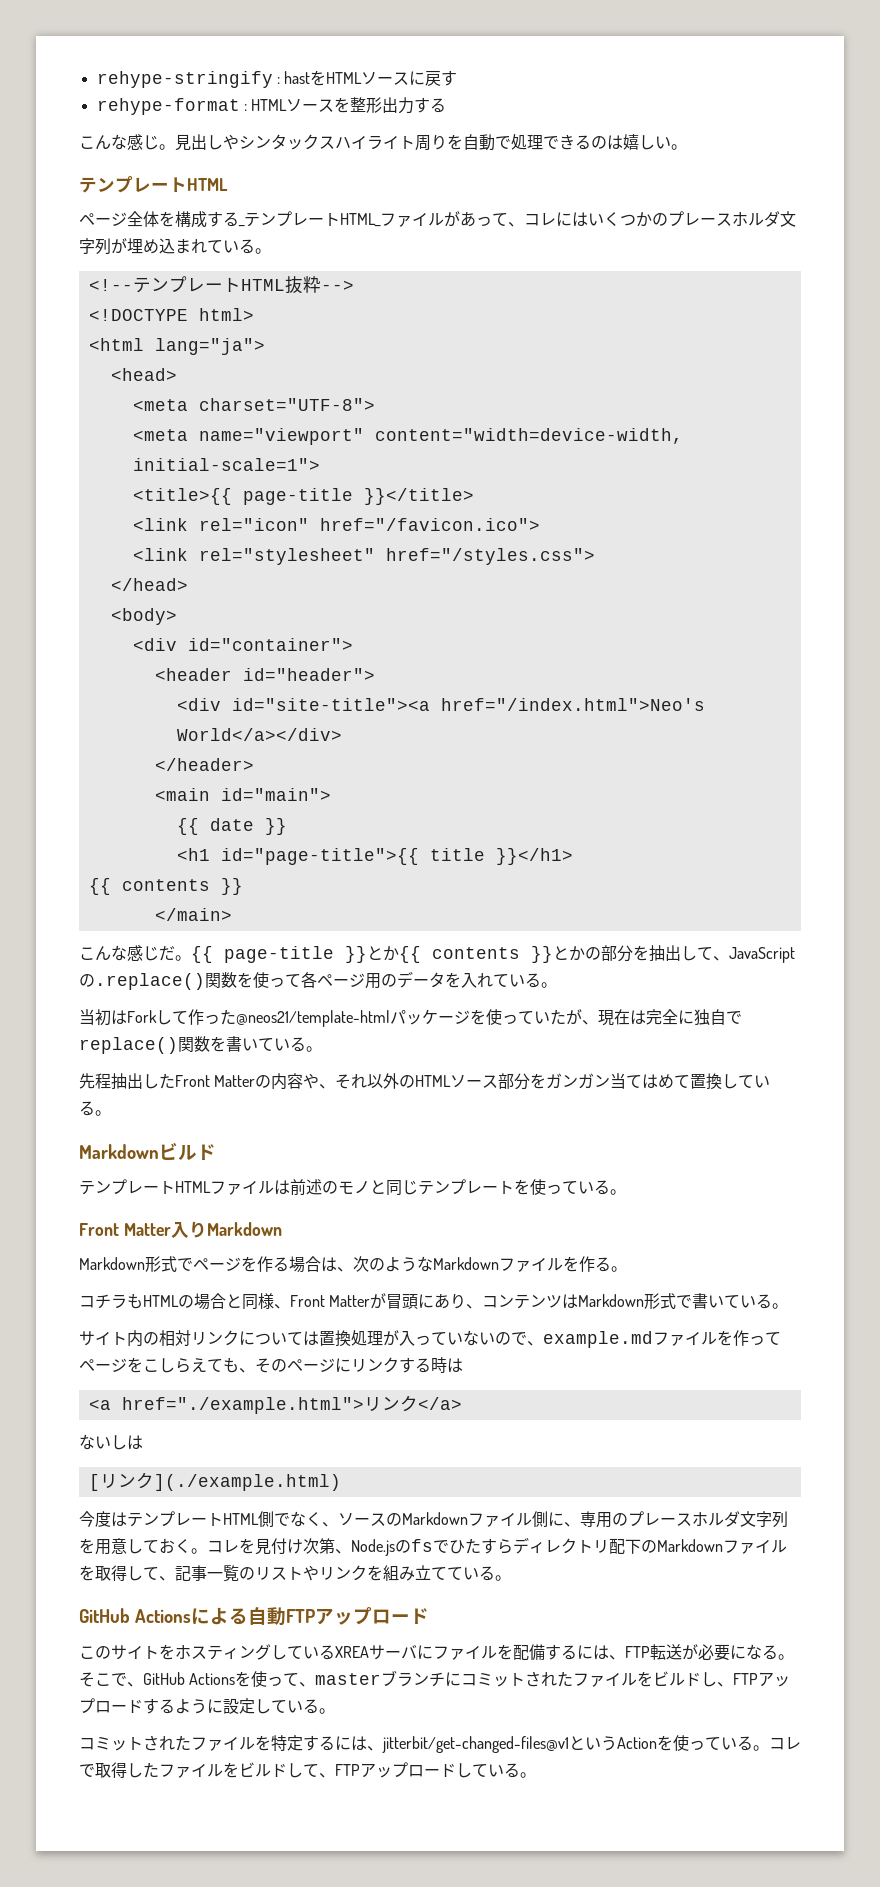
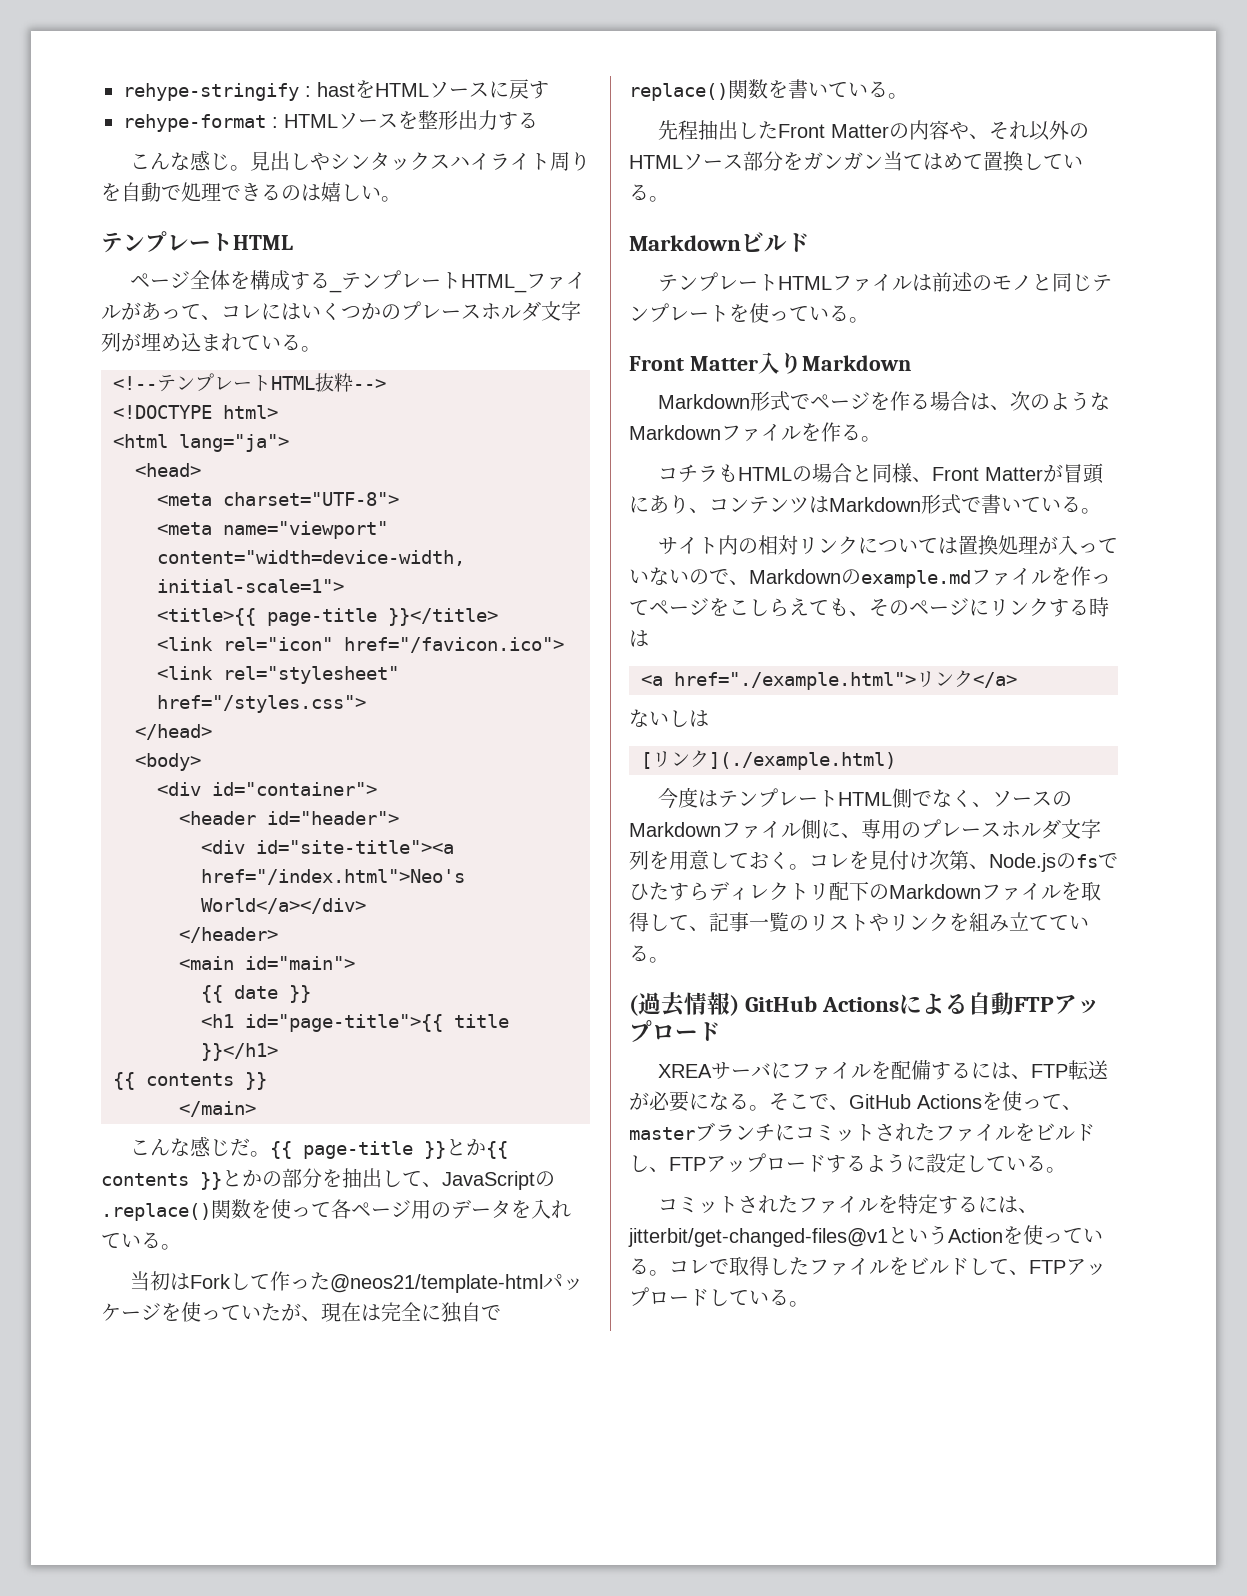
(543, 1343) none -> [749,569,861,585] Markdownの
(511, 1578) none -> [629,992,739,1017] (過去情報)
[79,1644,335,1660] このサイトをホスティングしている -> (721, 1031) none

